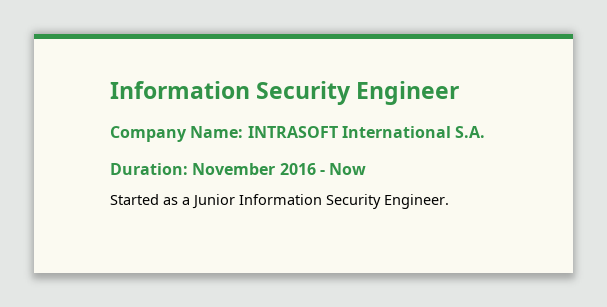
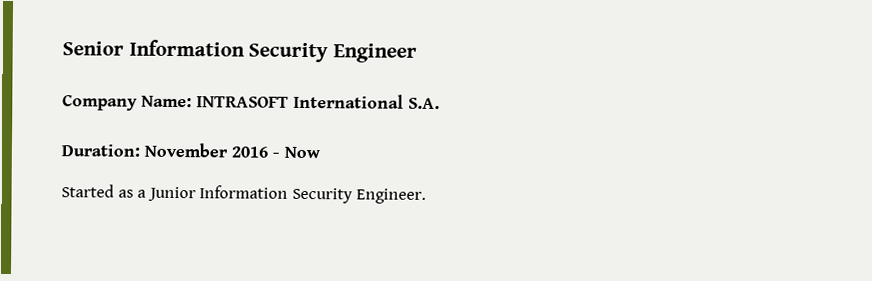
(110, 90) none -> [62,41,124,56] Senior

